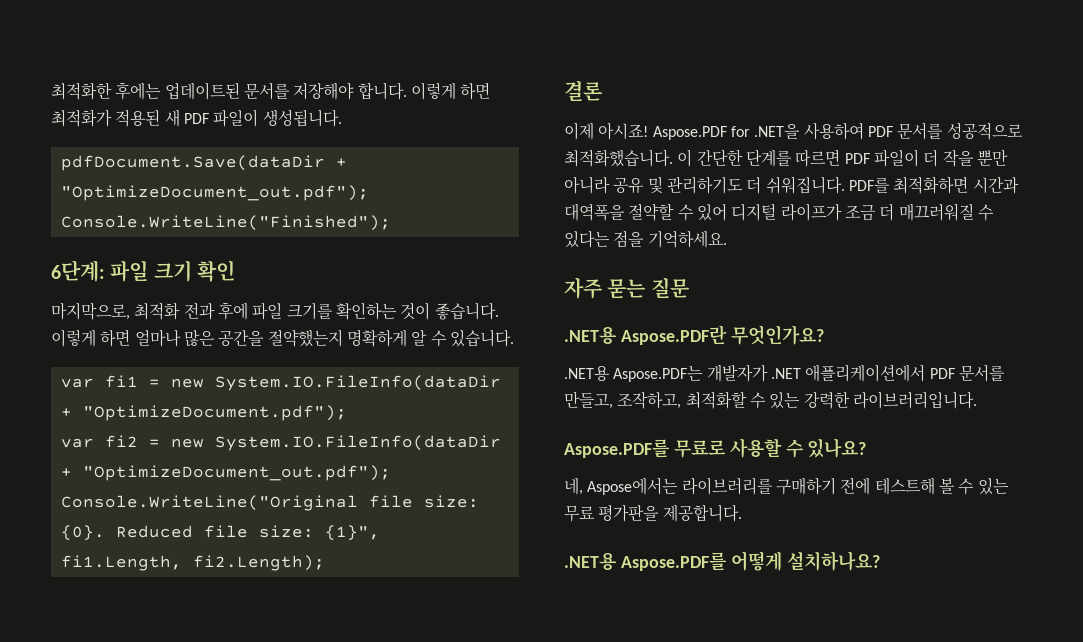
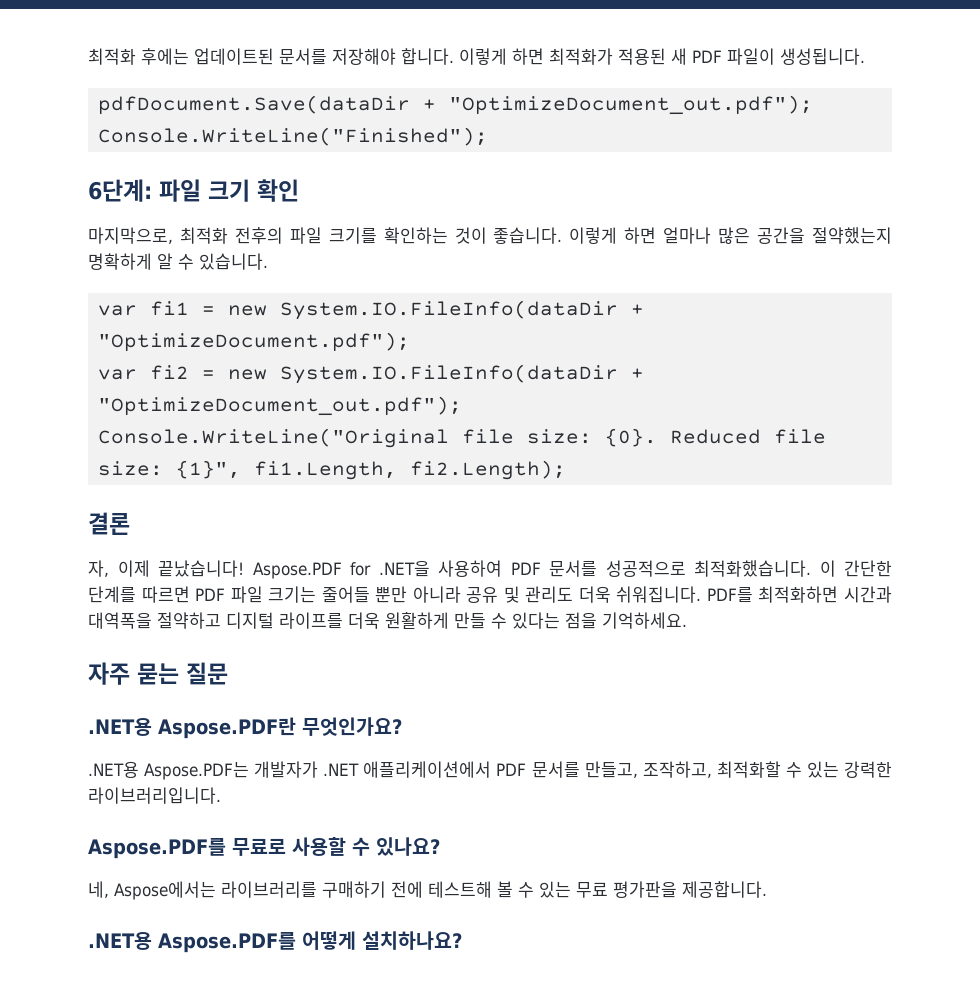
[51,82,112,100] 최적화한 -> [88,48,136,65] 최적화
[183,302,248,320] 전과 후에 -> [234,227,283,244] 전후의
[564,122,649,140] 이제 아시죠! -> [88,560,244,577] 자, 이제 끝났습니다!
[873,149,974,167] 파일이 더 작을 -> [230,586,370,603] 파일 크기는 줄어들
[666,176,762,194] 관리하기도 더 -> [525,586,611,603] 관리도 더욱
[628,203,974,221] 절약할 수 있어 디지털 라이프가 조금 더 매끄러워질 -> [157,612,486,629] 절약하고 디지털 라이프를 더욱 원활하게 만들

